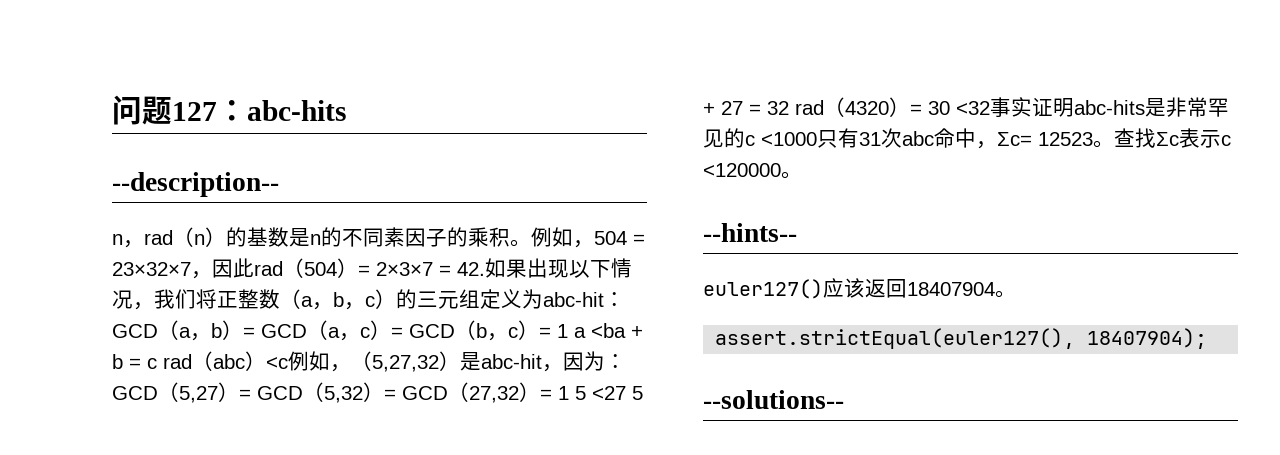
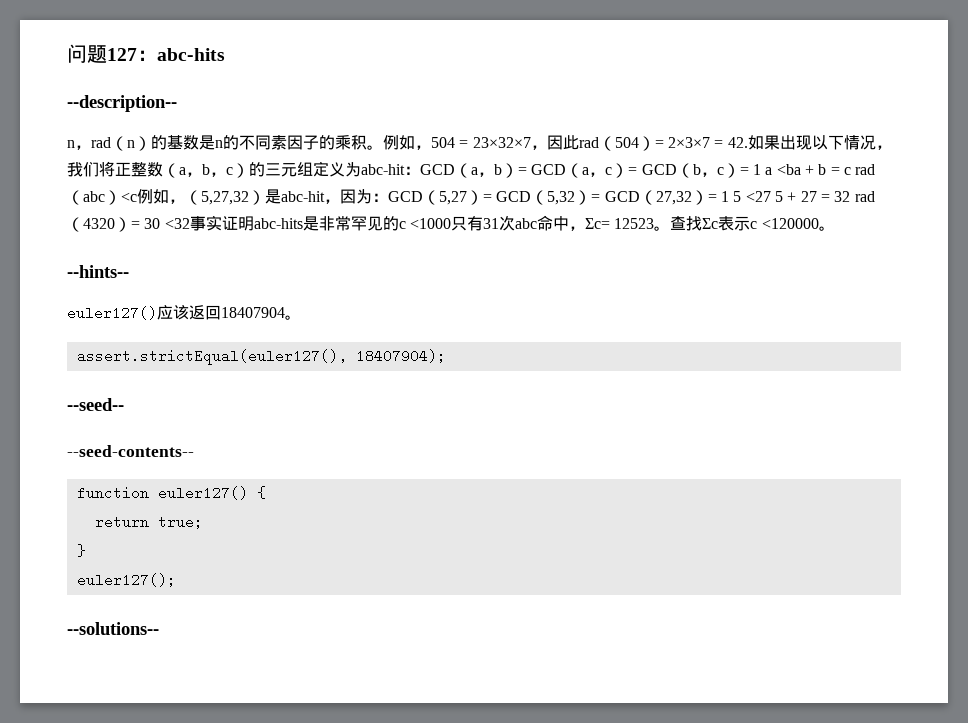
(1208, 338) none -> [67,398,124,411] [67,445,194,457] [76,486,266,500] [94,515,203,529] [76,544,86,557] [76,573,176,587] // --seed-- // --seed-contents-- // function euler127() { // return true; // } // euler127();

